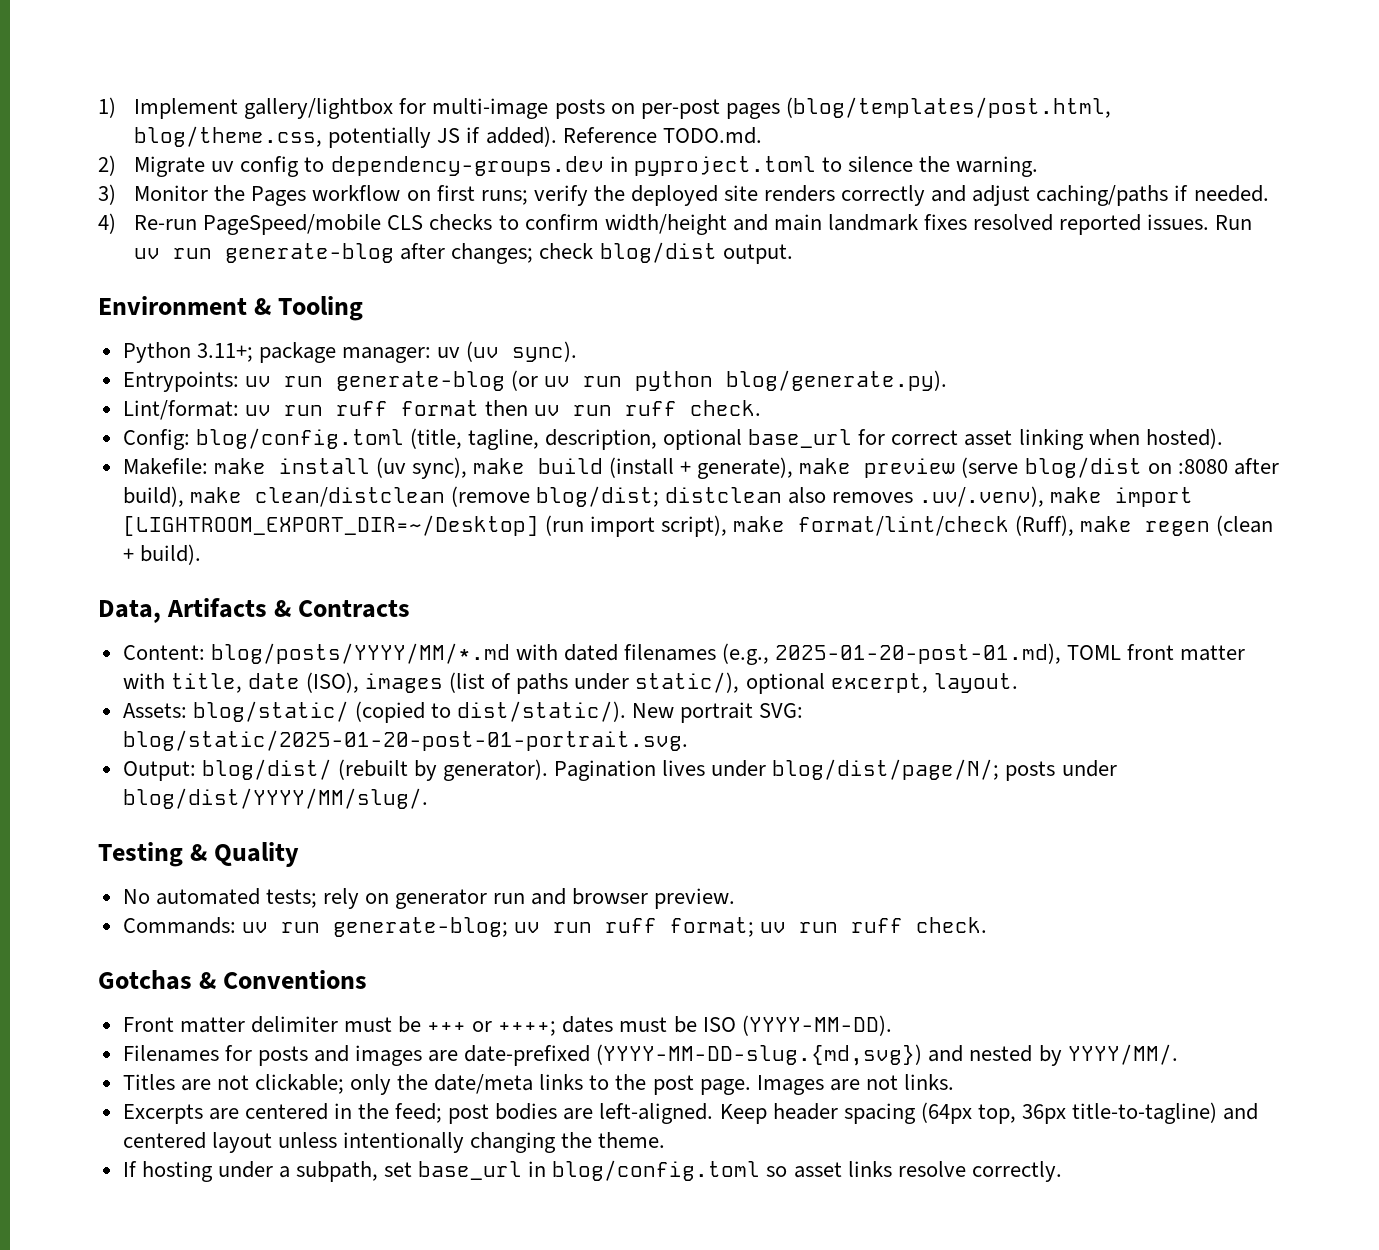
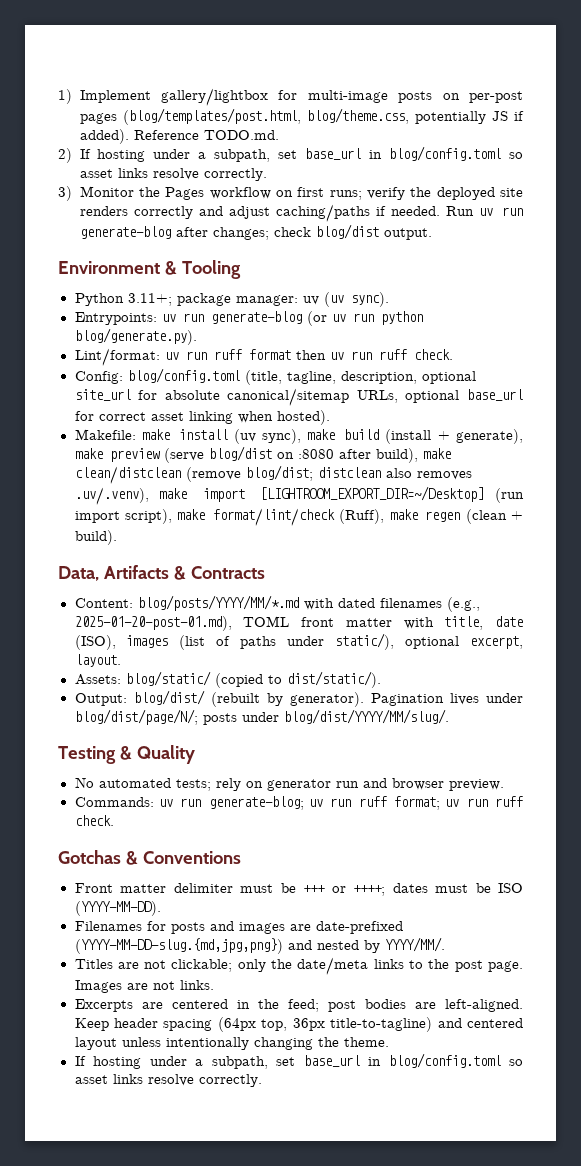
[134,156,1038,177] Migrate uv config to dependency-groups.dev in pyproject.toml to silence the warning. -> [79,146,524,162] [79,168,267,181] If hosting under a subpath, set base_url in blog/config.toml so asset links resolve correctly.
[98,213,1210,235] // 4) Re-run PageSpeed/mobile CLS checks to confirm width/height and main landmark fixes resolved reported issues. -> (441, 211) none
(743, 439) none -> [74,388,460,406] site_url for absolute canonical/sitemap URLs, optional
[632,702,804,723] [122,730,688,751] New portrait SVG: blog/static/2025-01-20-post-01-portrait.svg. -> (381, 679) none
[596,1044,923,1066] (YYYY-MM-DD-slug.{md,svg}) -> [74,938,283,954] (YYYY-MM-DD-slug.{md,jpg,png})

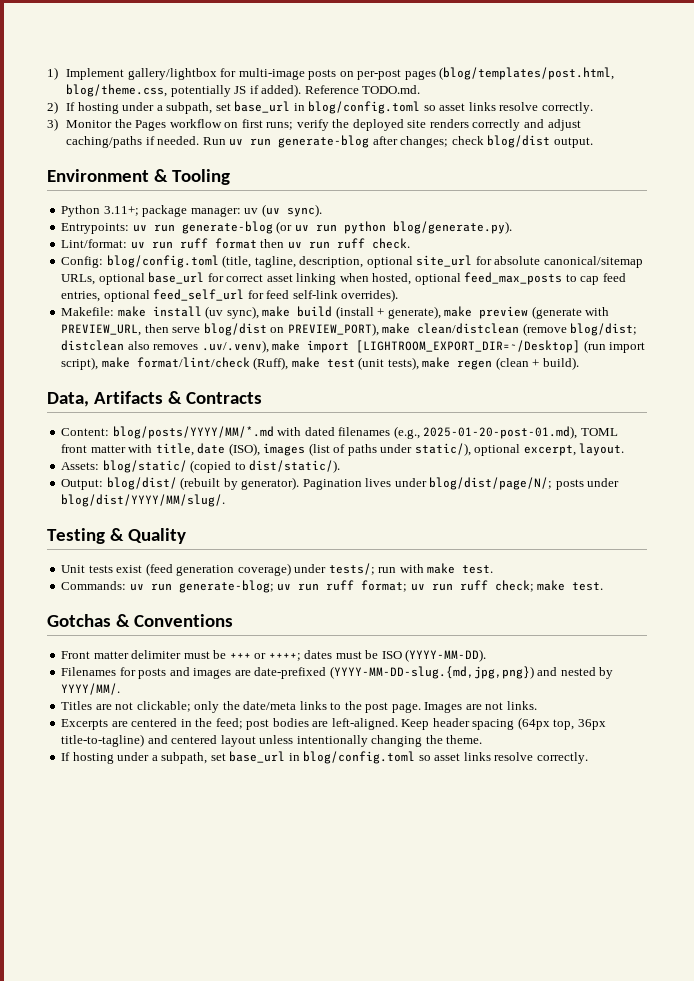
[276,410,330,425] hosted). -> [372,272,626,285] [61,289,399,302] hosted, optional feed_max_posts to cap feed entries, optional feed_self_url for feed self-link overrides).
[163,446,418,463] (serve blog/dist on :8080 after build), -> [531,306,610,319] [61,323,379,336] (generate with PREVIEW_URL, then serve blog/dist on PREVIEW_PORT),
(418, 514) none -> [326,357,451,370] test (unit tests), make
[74,777,504,791] No automated tests; rely on generator run and browser preview. -> [61,563,494,576] Unit tests exist (feed generation coverage) under tests/; run with make test.
[74,815,114,826] check. -> [494,580,604,592] check; make test.

